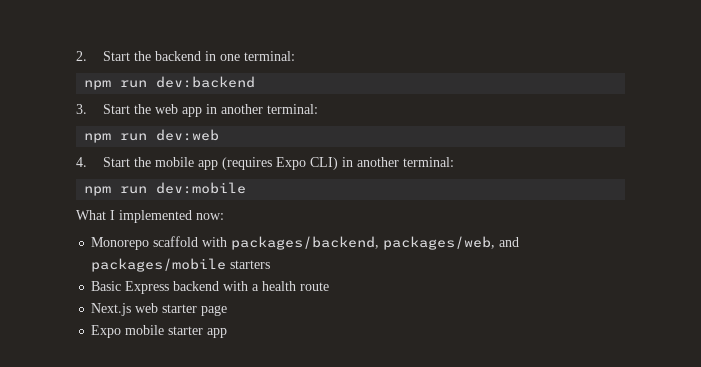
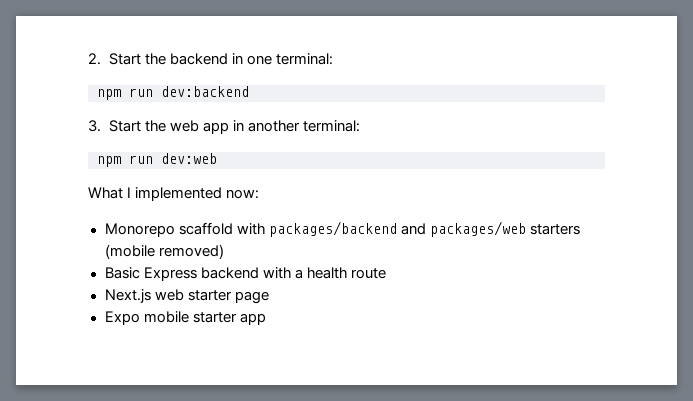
[76,157,455,170] [84,182,247,196] // 4. Start the mobile app (requires Expo CLI) in another terminal: // npm run dev:mobile -> (217, 158) none
[231,236,520,250] [91,258,227,272] packages/backend, packages/web, and packages/mobile -> [268,221,526,237] packages/backend and packages/web
(271, 264) none -> [104,244,224,259] (mobile removed)

